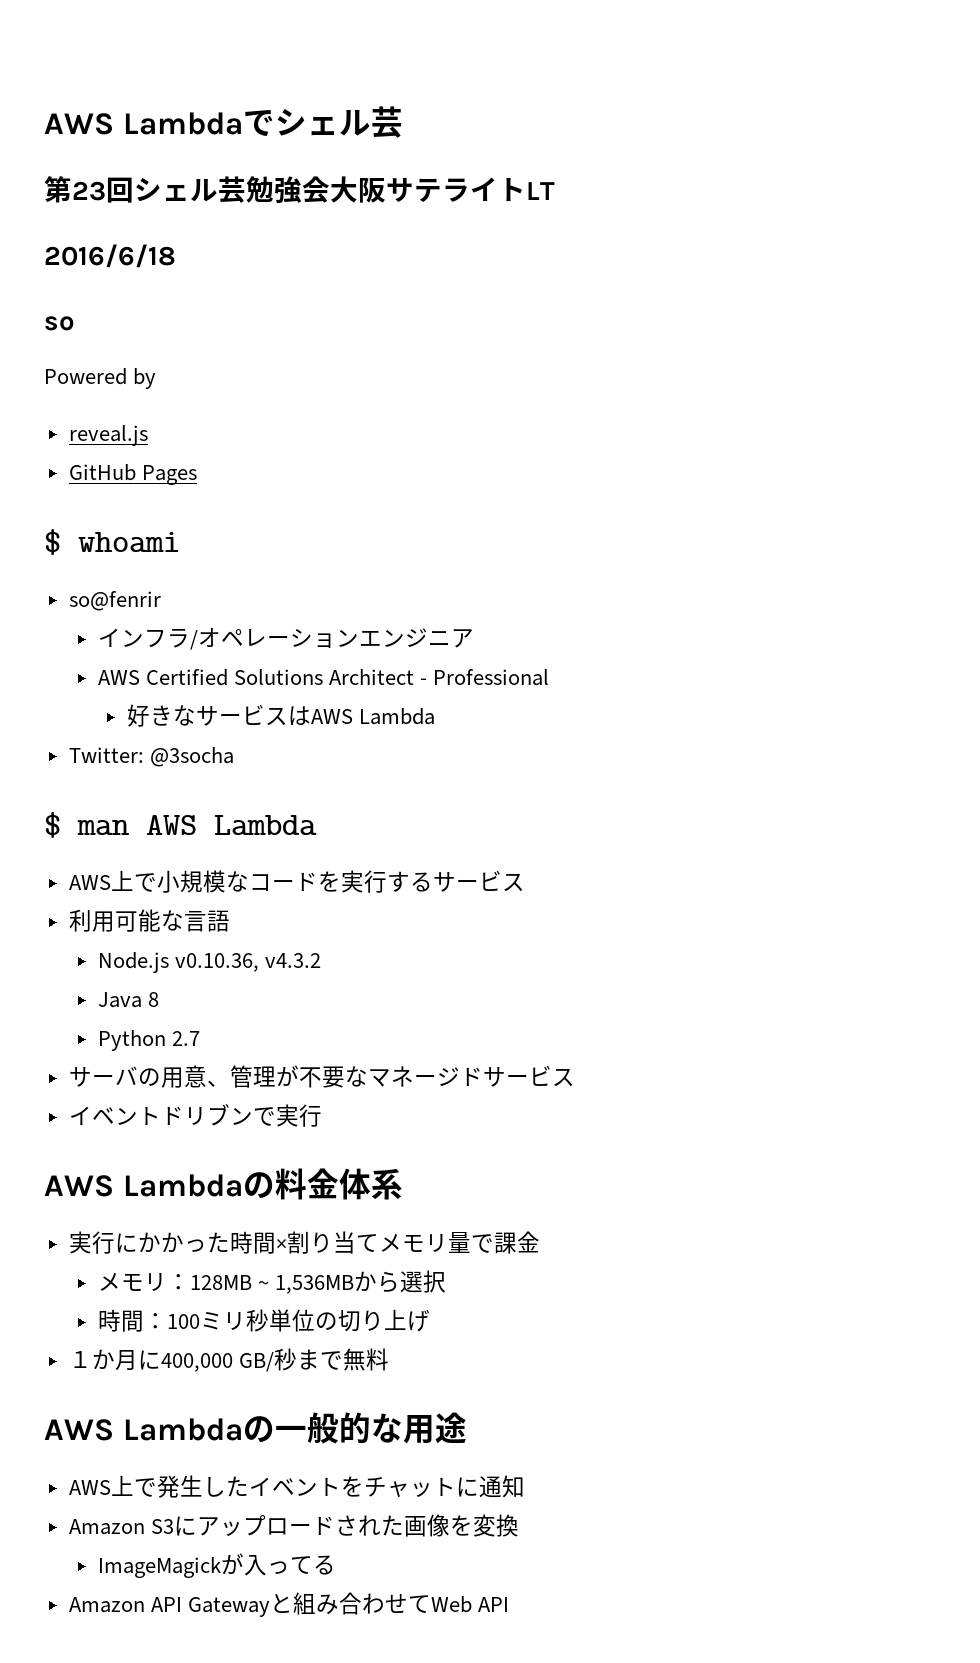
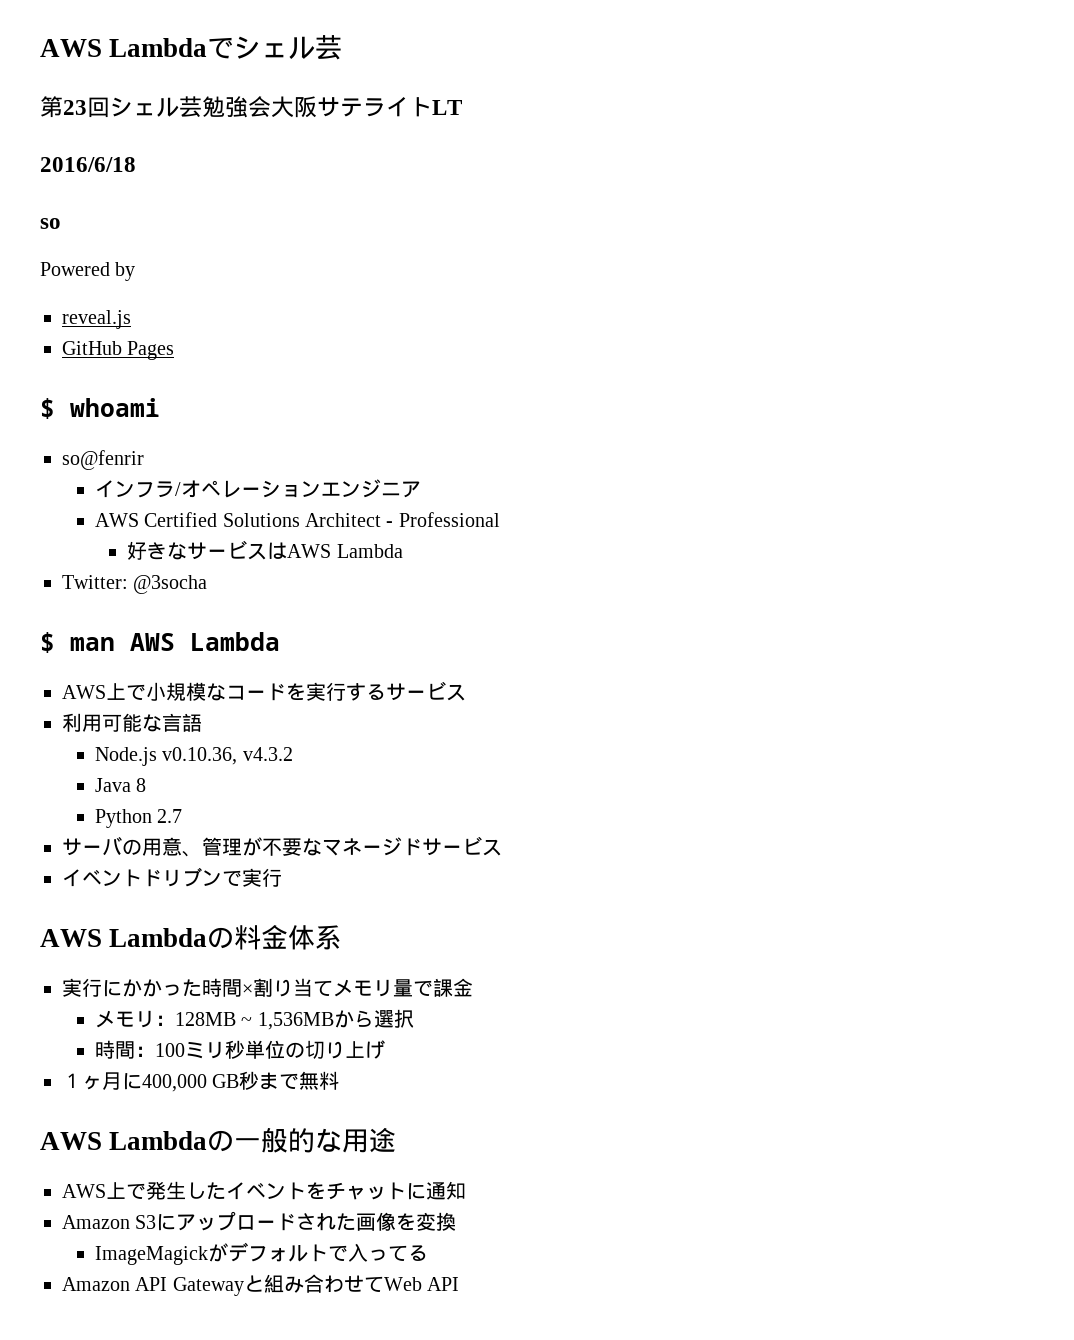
[91,1349,115,1370] か -> [82,1075,102,1090] ヶ
[238,1352,274,1372] GB/ -> [212,1074,240,1088] GB
(245, 1564) none -> [227,1242,348,1262] デフォルトで

